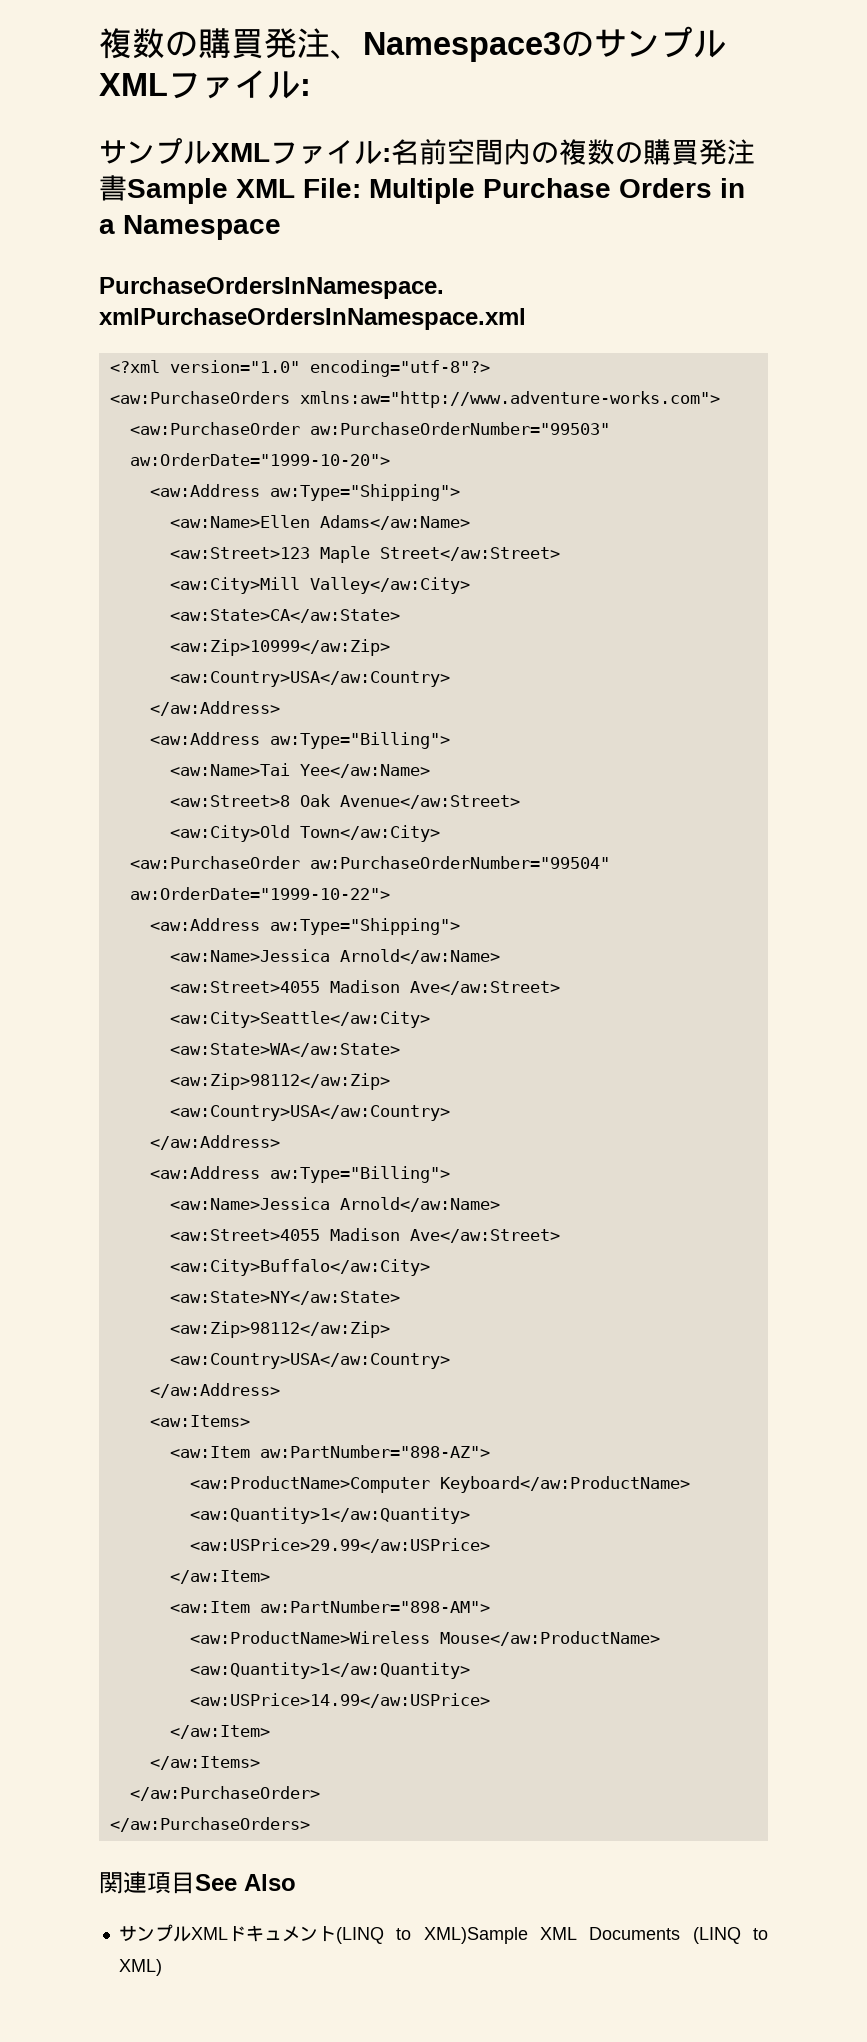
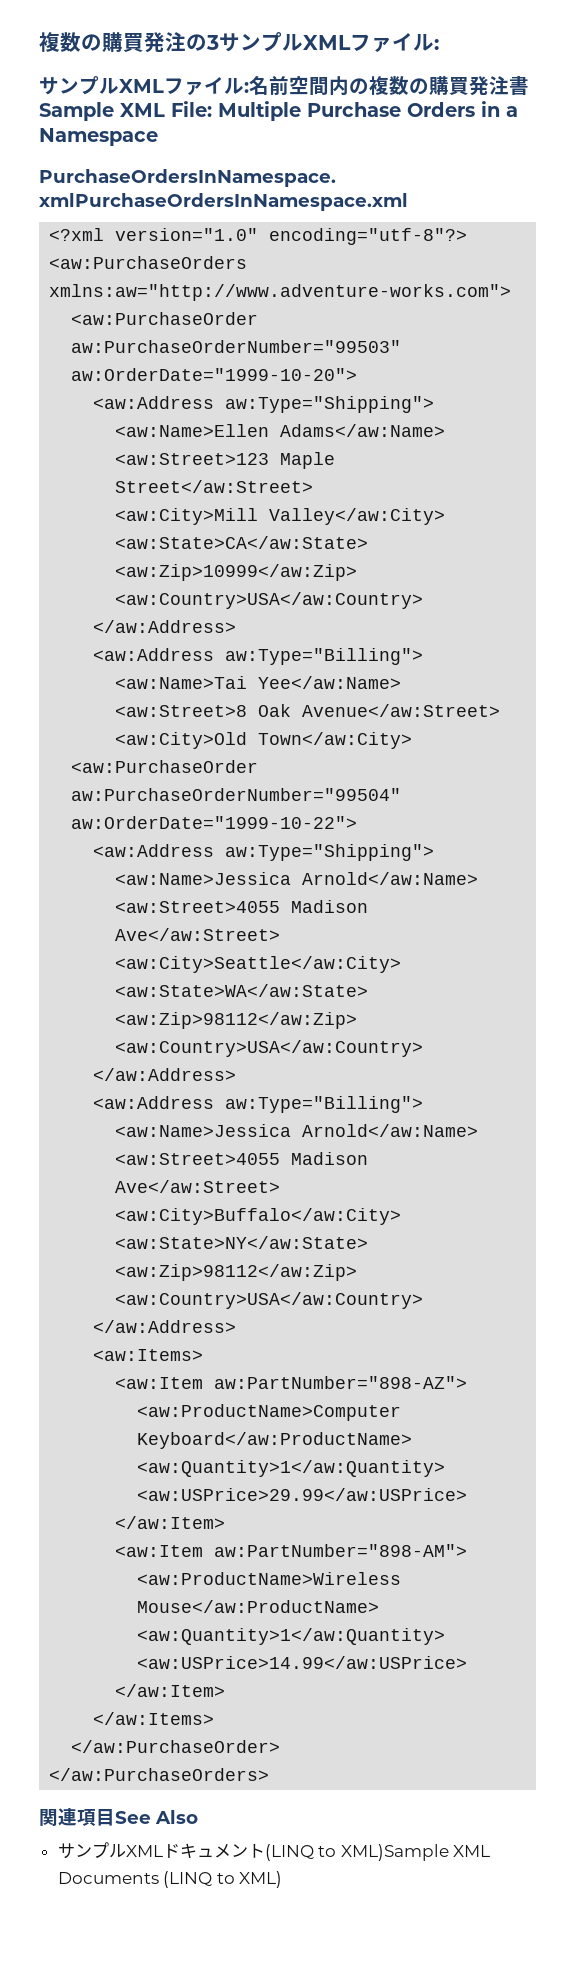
[99,28,594,62] 複数の購買発注、Namespace3の -> [39,32,219,53] 複数の購買発注の3

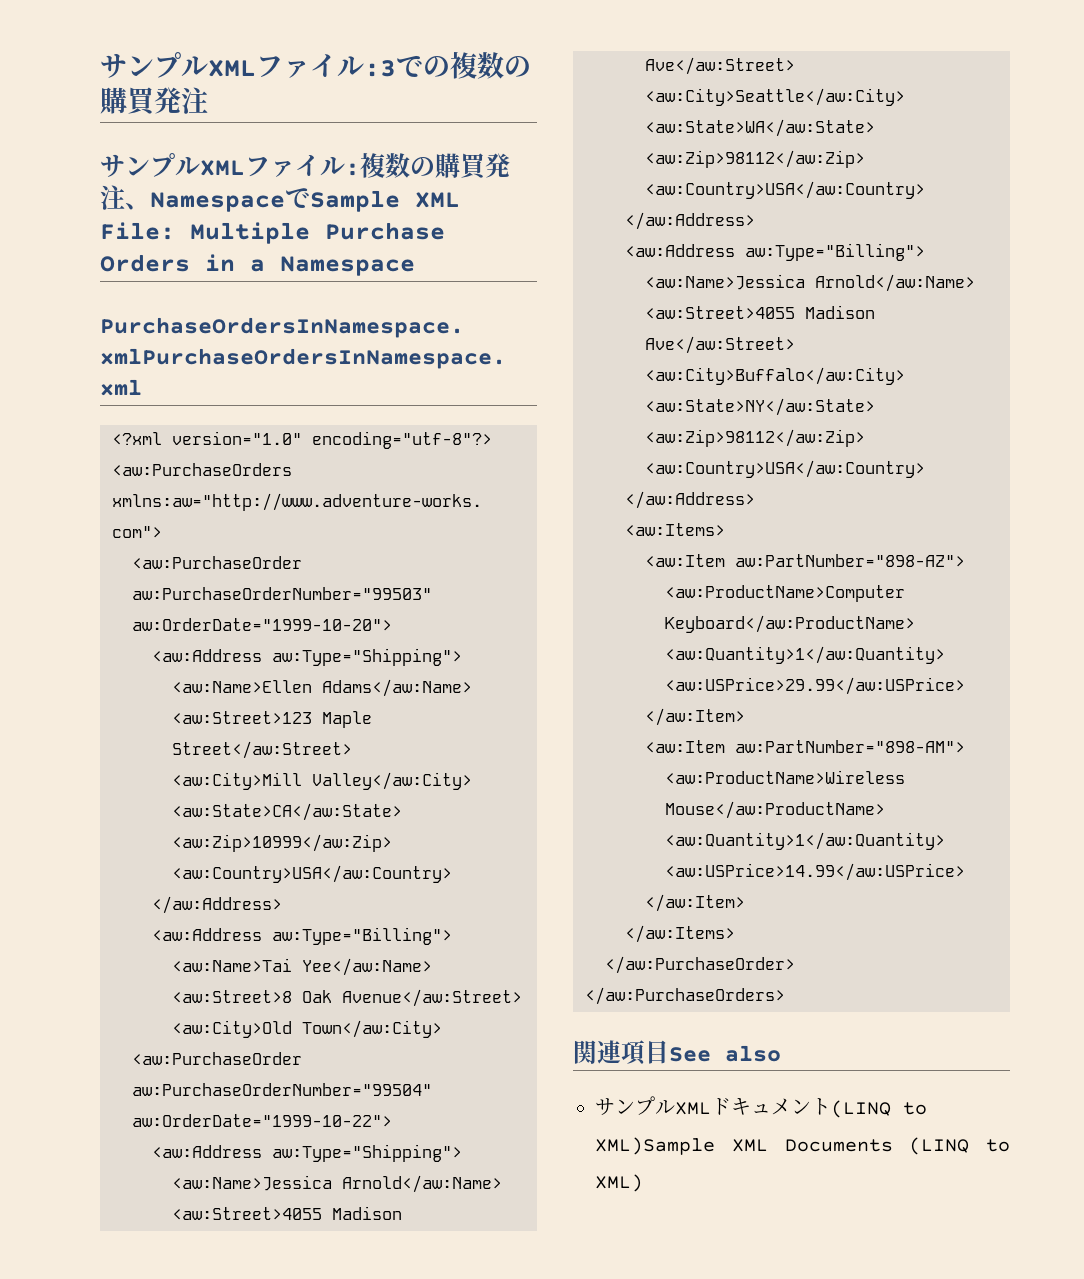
[39,32,439,53] [39,75,529,96] 複数の購買発注の3サンプルXMLファイル: // サンプルXMLファイル:名前空間内の複数の購買発注書 -> [100,52,531,79] [100,87,208,116] [100,153,510,180] [100,185,310,212] サンプルXMLファイル:3での複数の購買発注 // サンプルXMLファイル:複数の購買発注、Namespaceで
[155,1810,198,1824] Also -> [725,1045,781,1062] also

